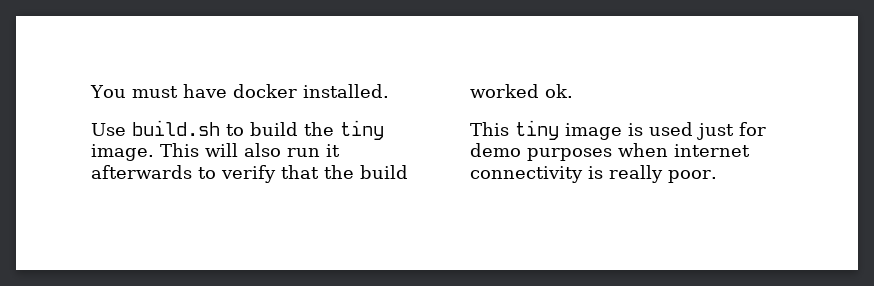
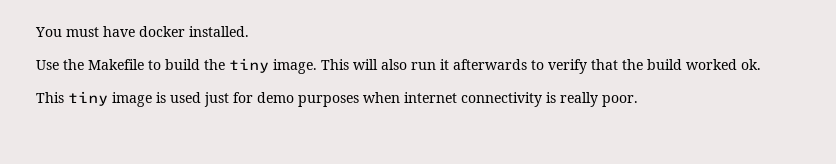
[132,120,220,136] build.sh -> [63,59,144,70] the Makefile

